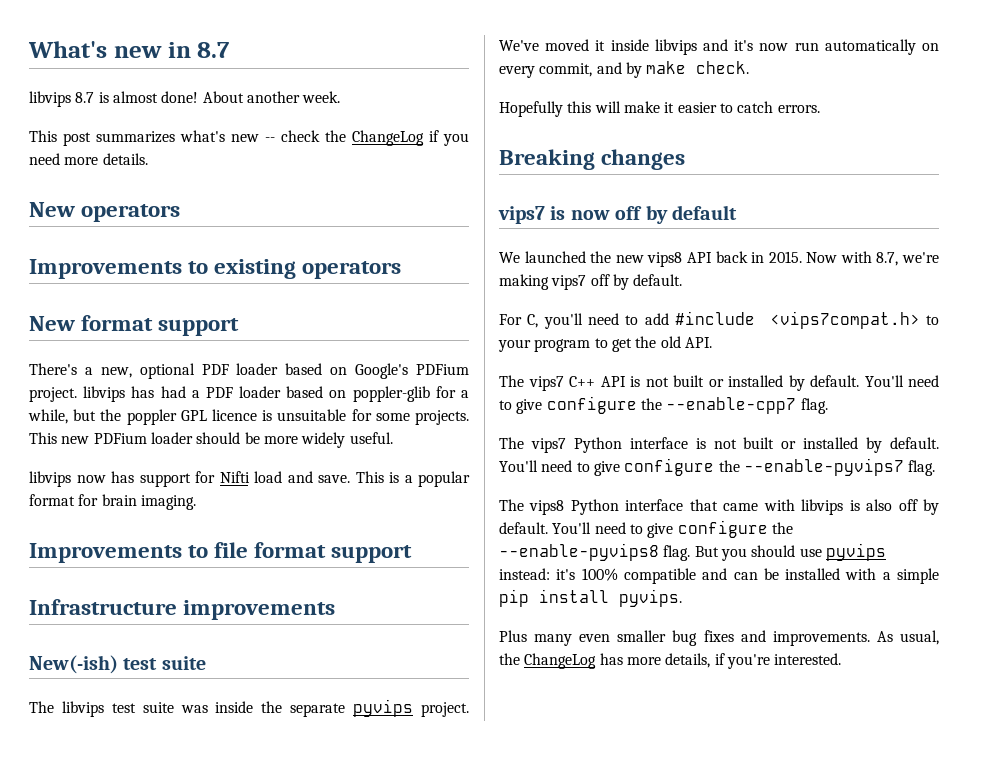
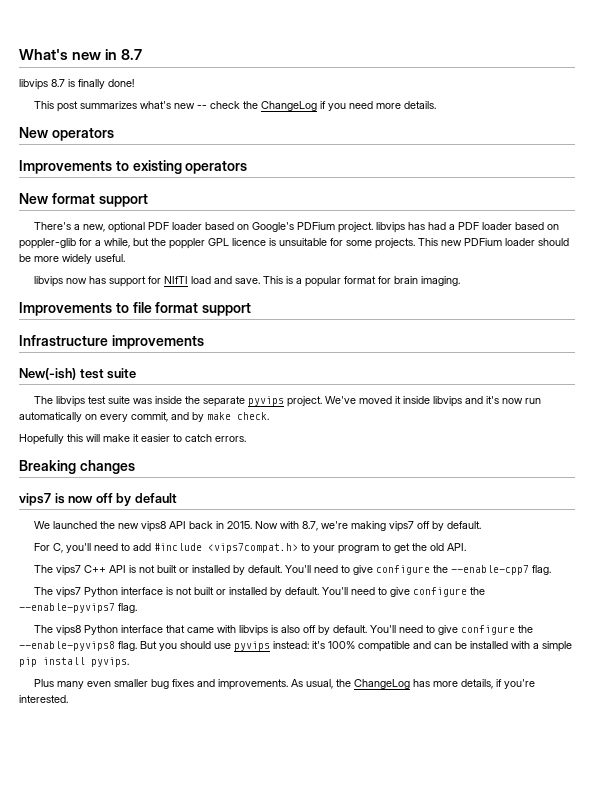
[112,91,158,103] almost -> [78,79,105,89] finally
[202,91,341,103] About another week. -> (134, 83) none
[219,471,250,483] Nifti -> [163,276,188,284] NIfTI

